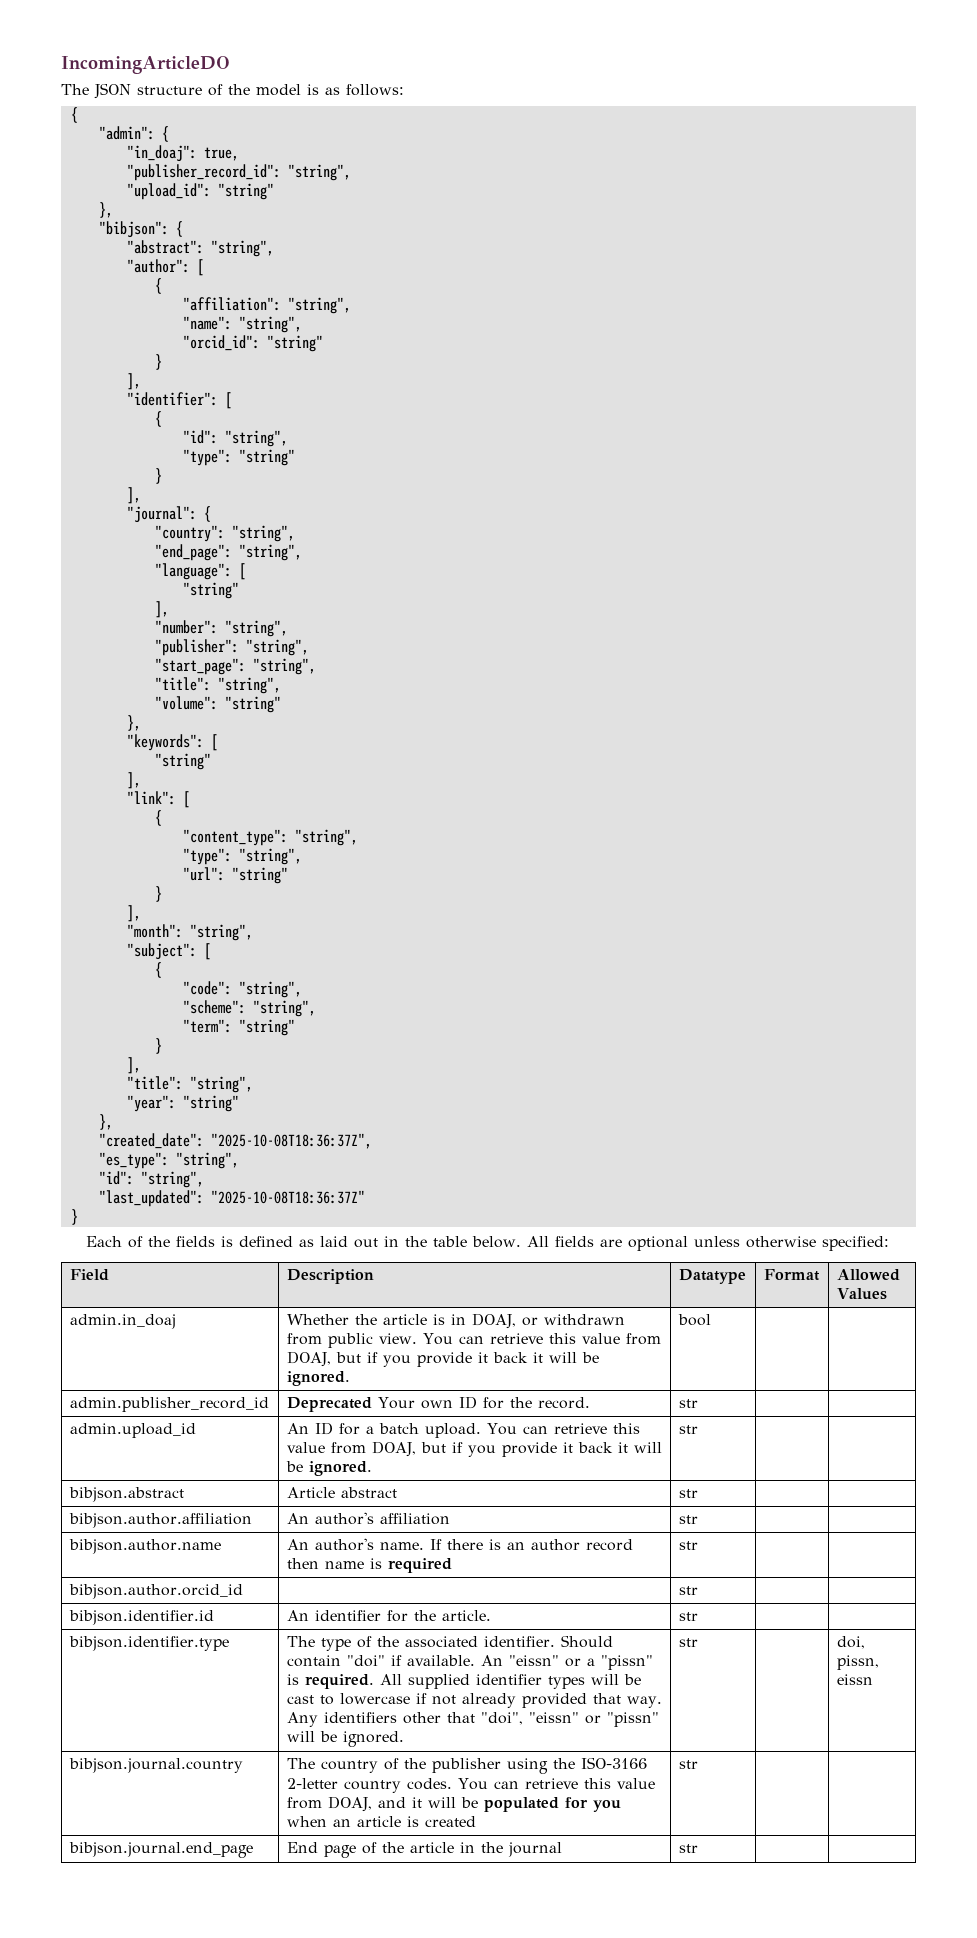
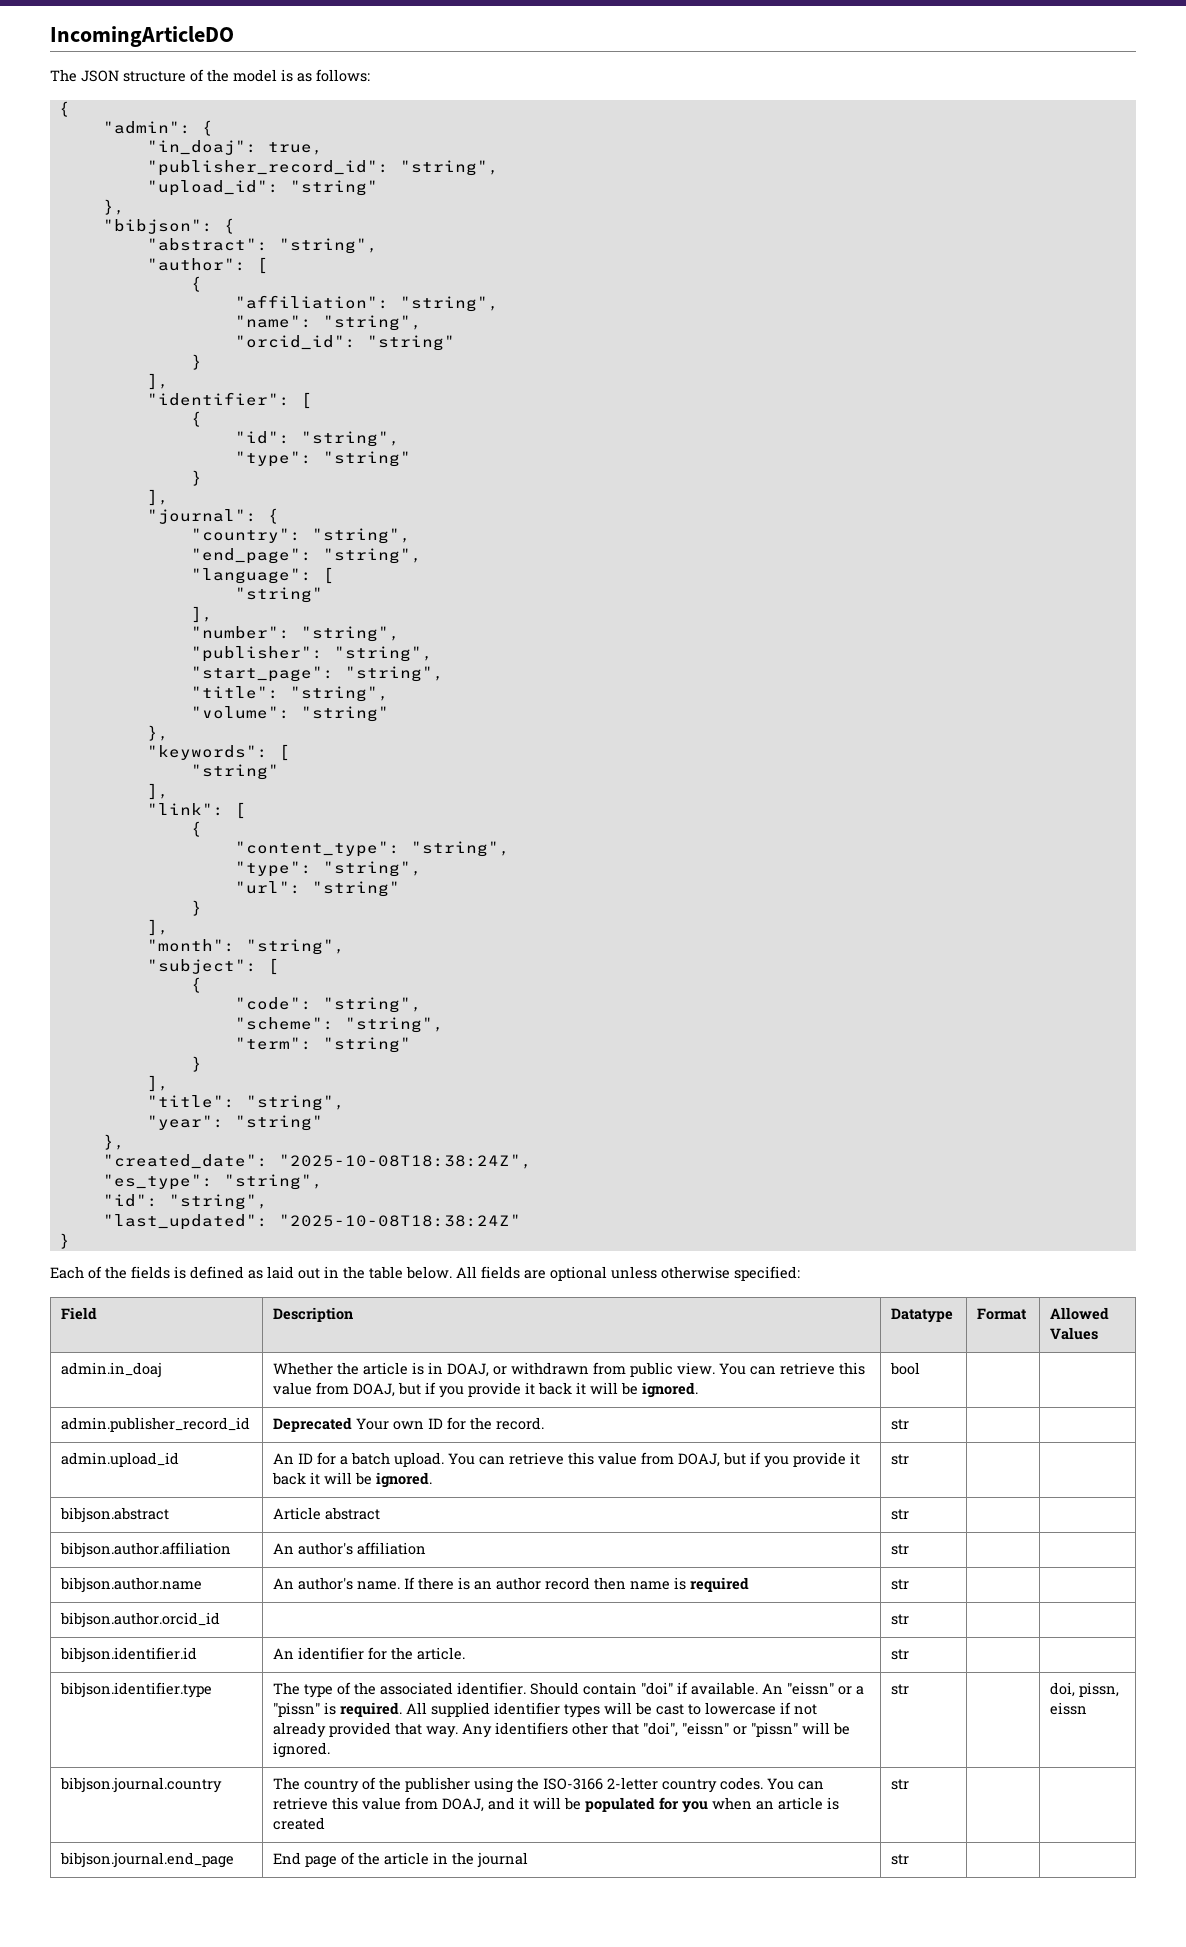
[210,1133,372,1149] "2025-10-08T18:36:37Z", -> [278,1154,532,1169] "2025-10-08T18:38:24Z",
[210,1190,365,1204] "2025-10-08T18:36:37Z" -> [278,1214,521,1227] "2025-10-08T18:38:24Z"

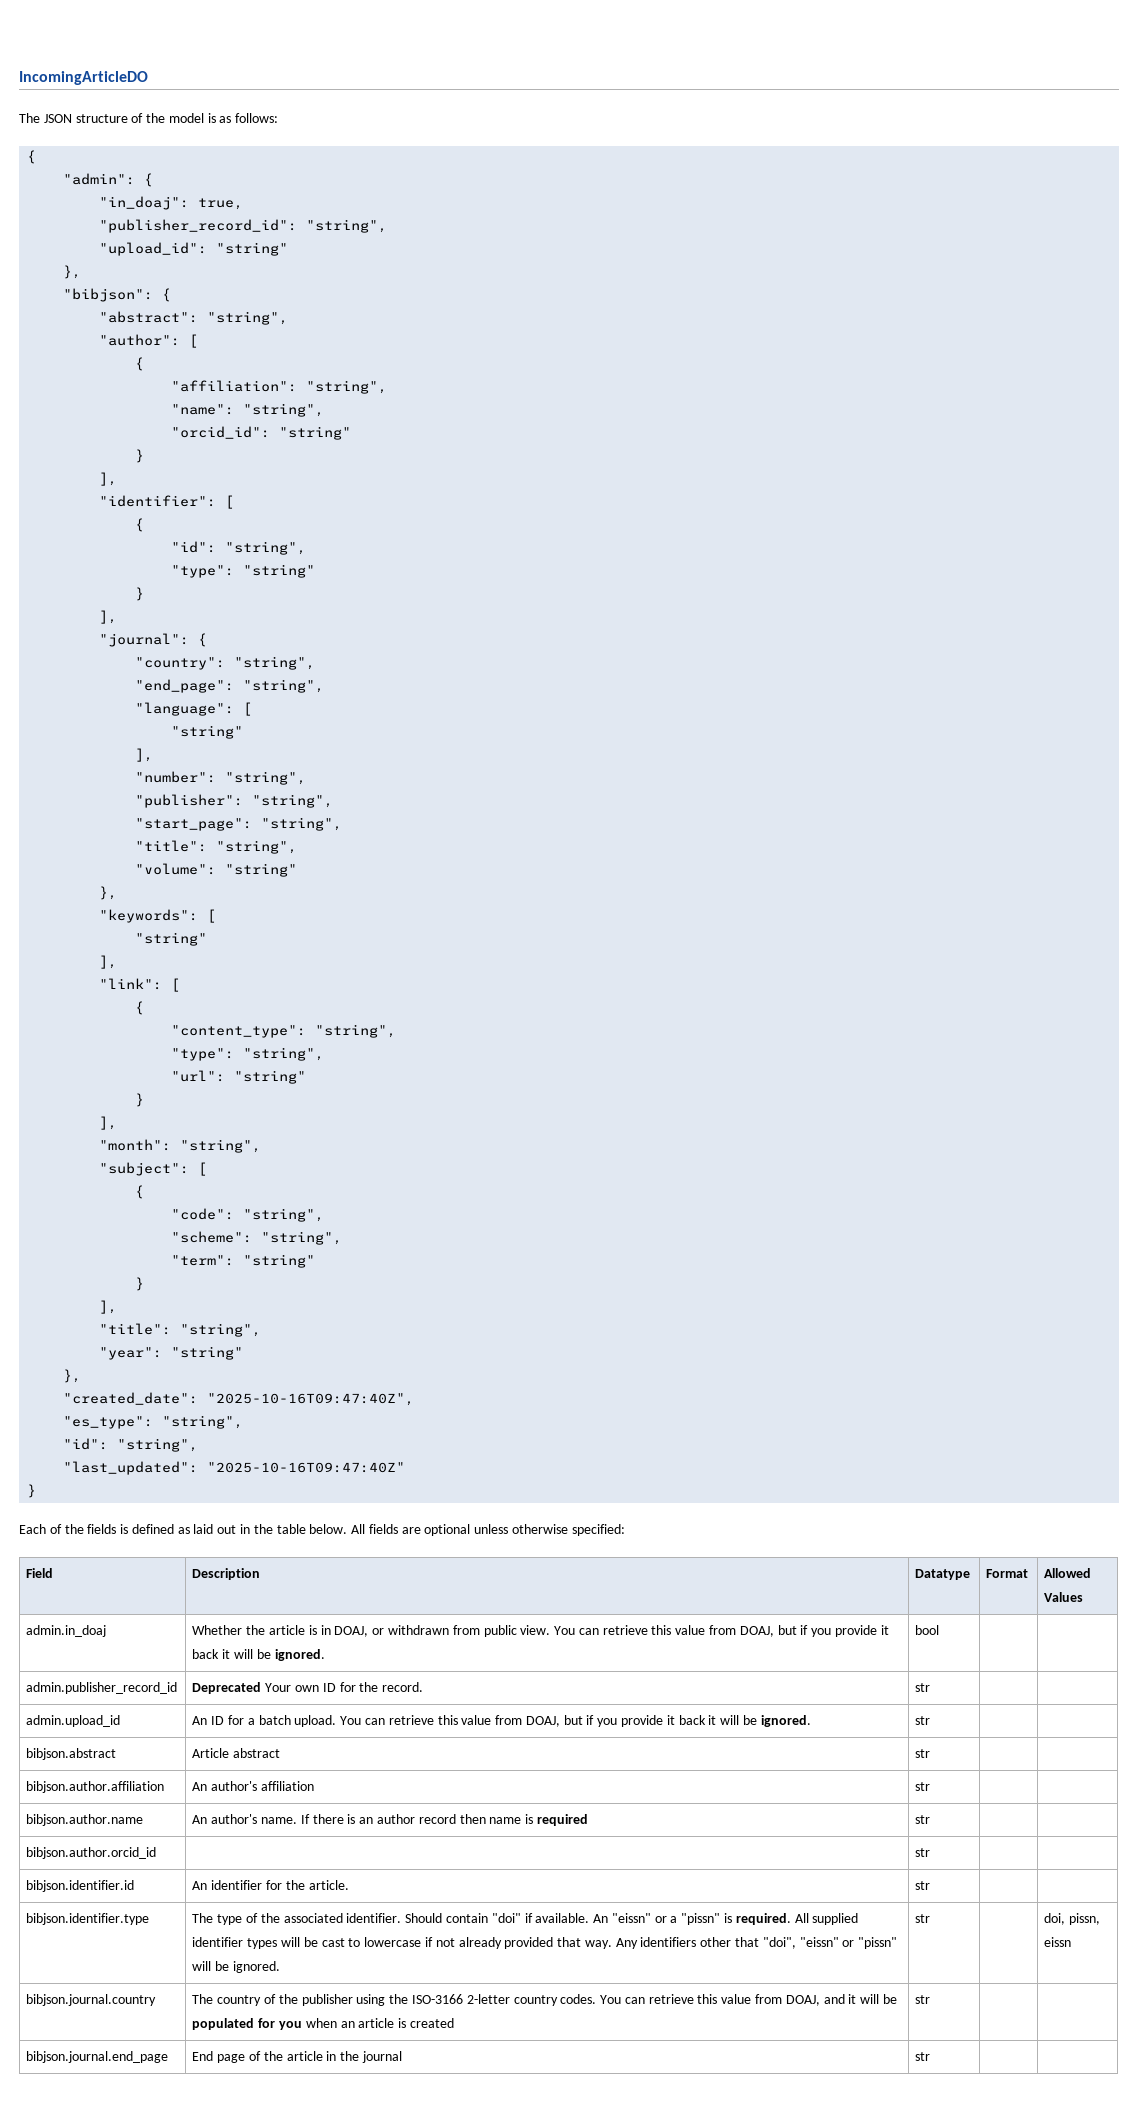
[278,1154,532,1169] "2025-10-08T18:38:24Z", -> [207,1393,415,1406] "2025-10-16T09:47:40Z",
[278,1214,521,1227] "2025-10-08T18:38:24Z" -> [207,1462,406,1473] "2025-10-16T09:47:40Z"

